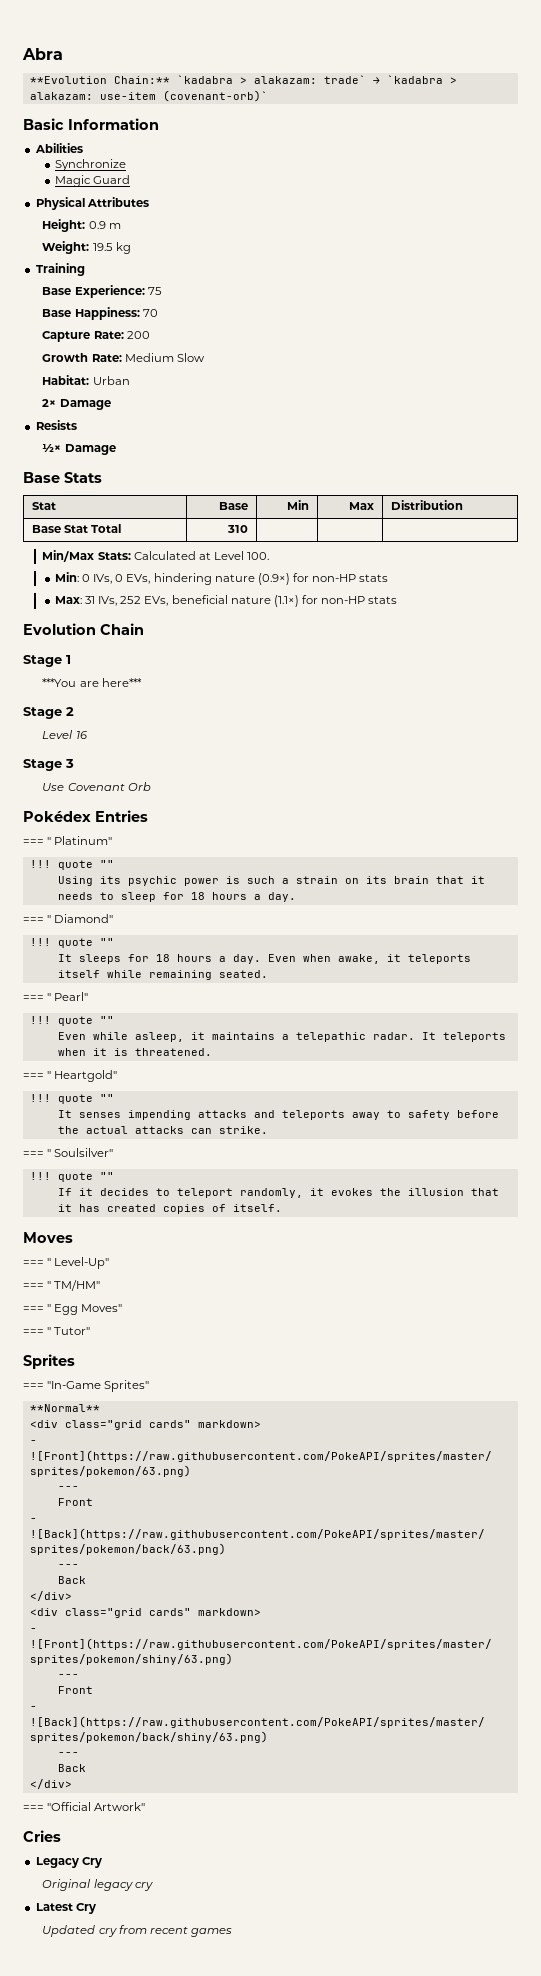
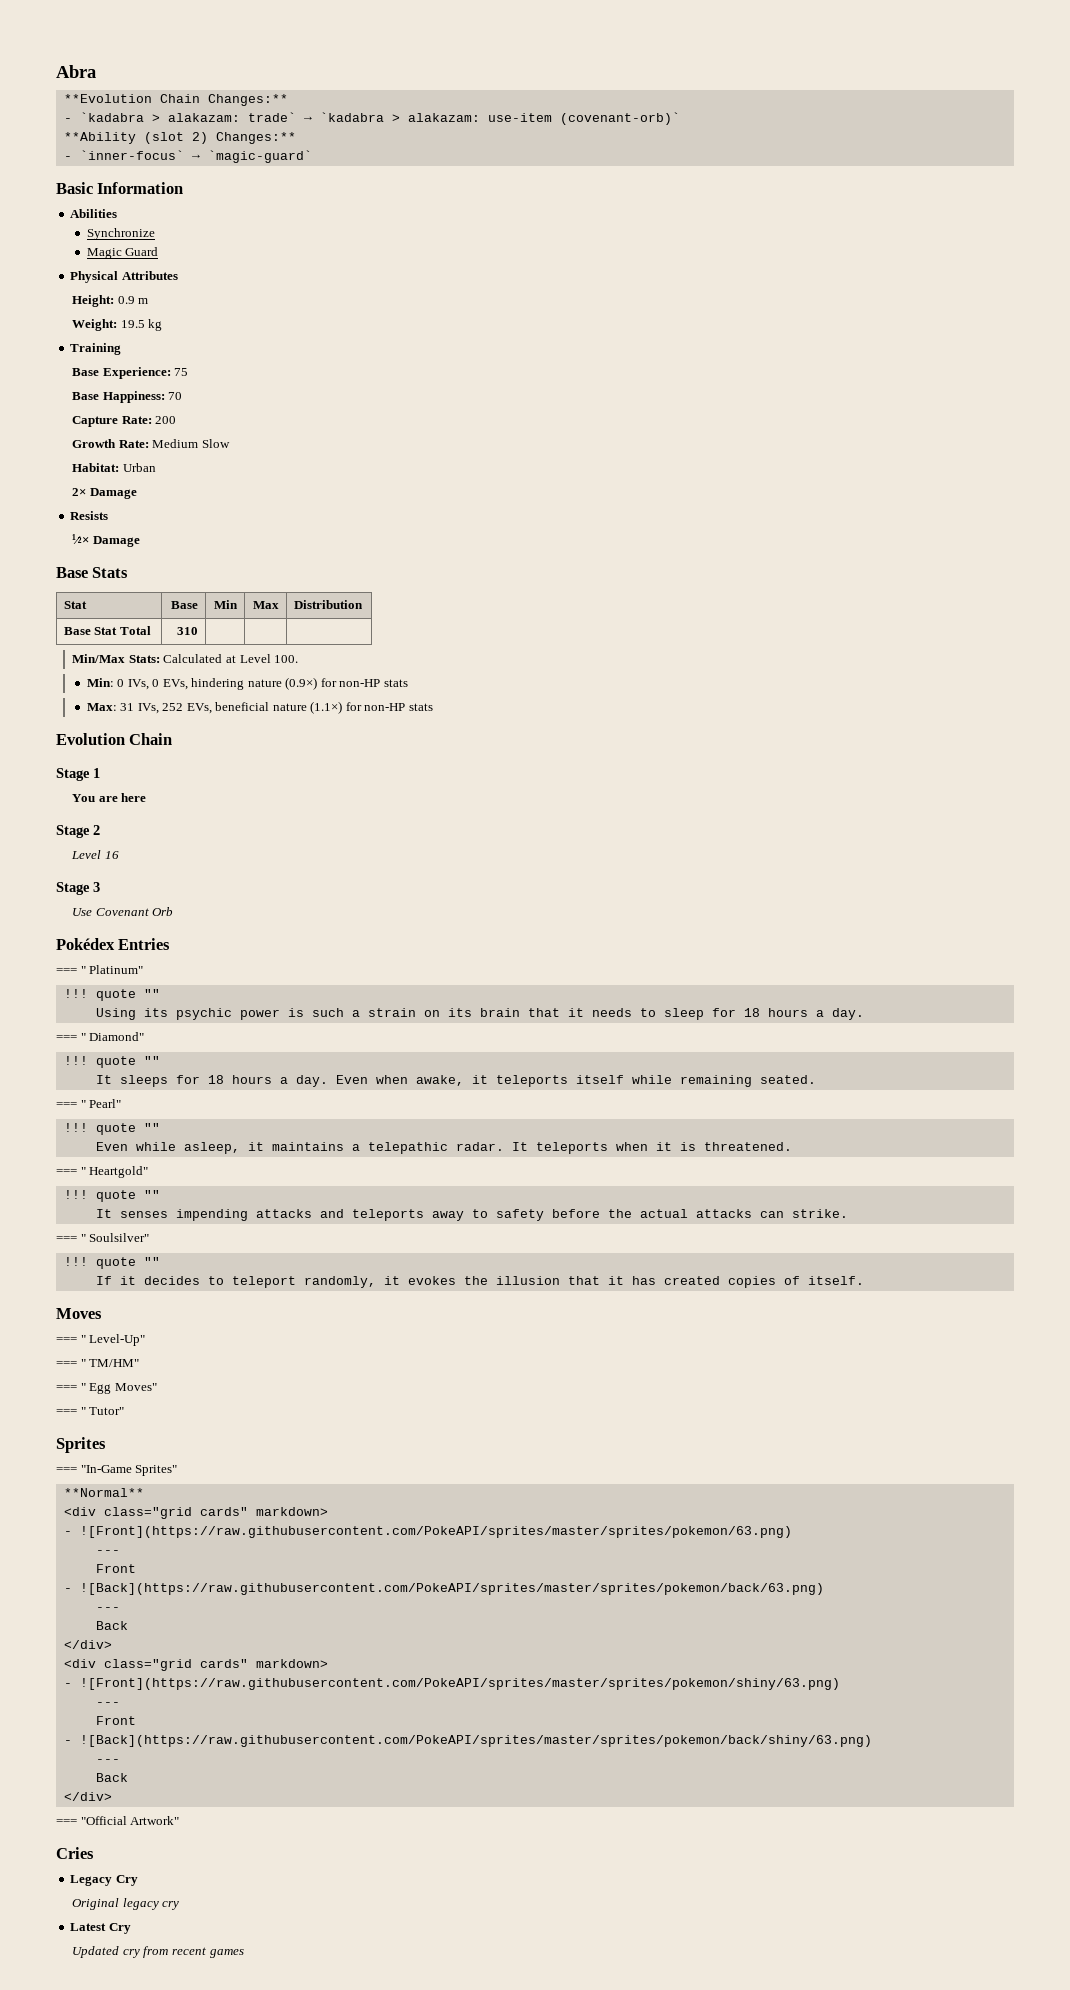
[113,76,170,84] Chain:** -> [159,94,288,106] [63,118,72,122] Chain Changes:** // -
(268, 96) none -> [63,132,296,144] [63,150,312,163] // **Ability (slot 2) Changes:** // - `inner-focus` → `magic-guard`
[42,678,142,687] ***You are here*** -> [72,793,147,802] You are here

